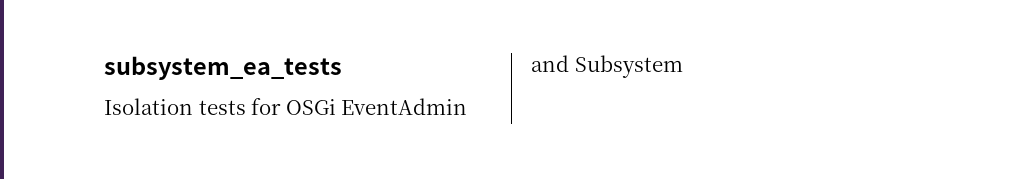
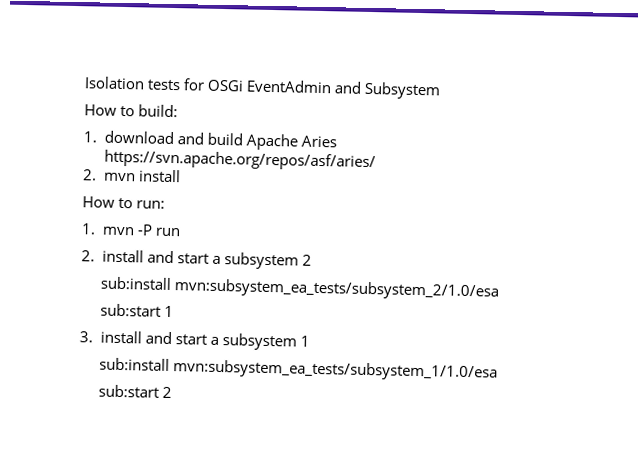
[104,56,342,80] subsystem_ea_tests // -> (84, 83) none
(683, 66) none -> [84,104,179,118] [83,130,337,151] [103,149,376,172] [82,169,181,183] [82,196,166,209] [81,223,181,237] [81,249,312,270] [100,276,500,301] [100,303,175,318] [79,330,310,351] [99,357,499,382] [98,384,173,399] // How to build: // 1. download and build Apache Aries https://svn.apache.org/repos/asf/aries/ // 2. mvn install // How to run: // 1. mvn -P run // 2. install and start a subsystem 2 // sub:install mvn:subsystem_ea_tests/subsystem_2/1.0/esa // sub:start 1 // 3. install and start a subsystem 1 // sub:install mvn:subsystem_ea_tests/subsystem_1/1.0/esa // sub:start 2

